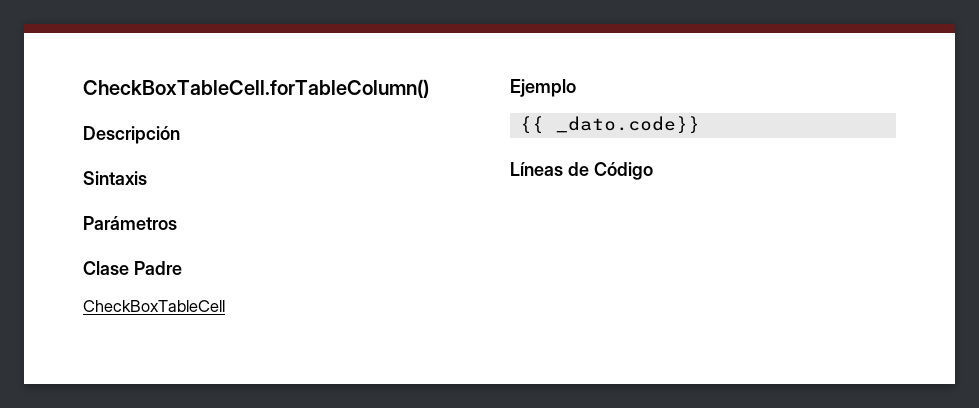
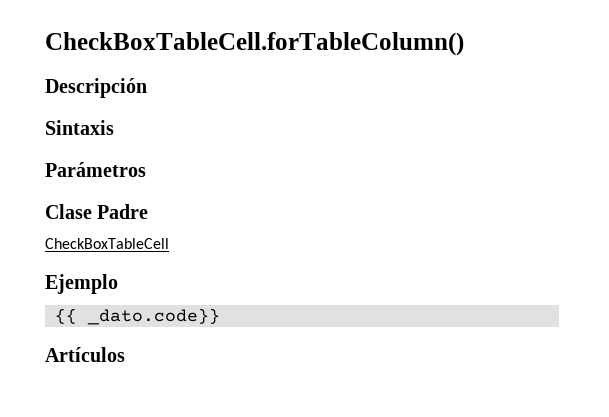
[510,162,653,180] Líneas de Código -> [45,347,125,362] Artículos

